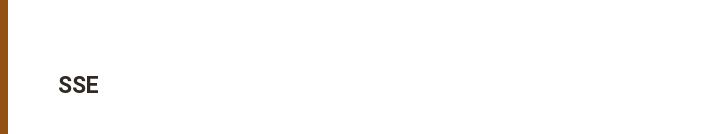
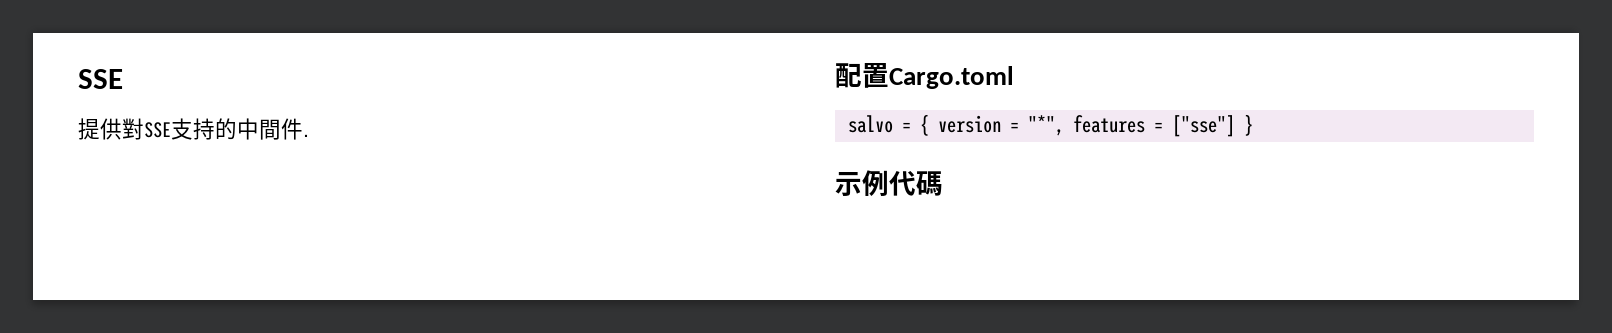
[58,76,99,93] SSE -> [78,69,123,89] [78,118,309,140] [835,63,1014,89] [847,114,1253,137] [835,170,943,196] SSE // 提供對SSE支持的中間件. // 配置Cargo.toml // salvo = { version = "*", features = ["sse"] } // 示例代碼

